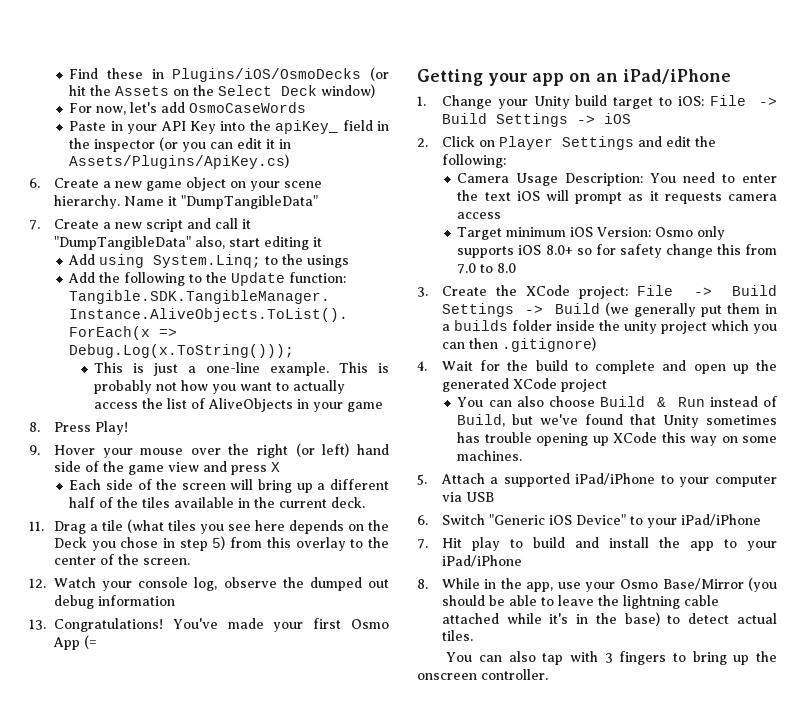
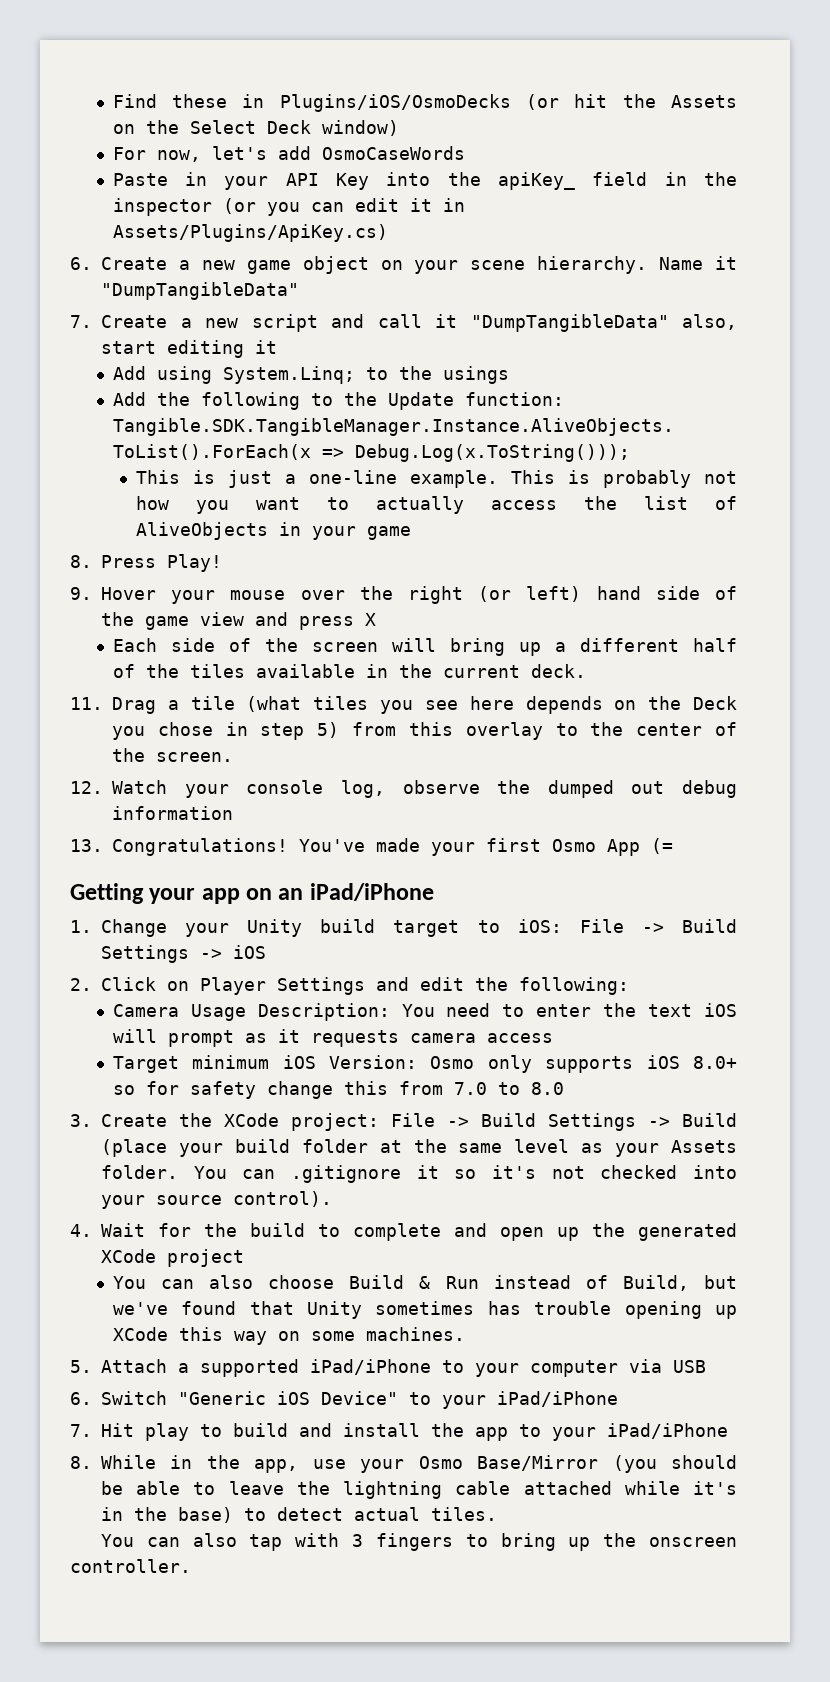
[604,302,777,317] [441,320,777,334] [441,337,596,352] (we generally put them in a builds folder inside the unity project which you can then .gitignore) -> [101,1139,737,1157] [101,1165,737,1183] [101,1191,332,1209] (place your build folder at the same level as your Assets folder. You can .gitignore it so it's not checked into your source control).

